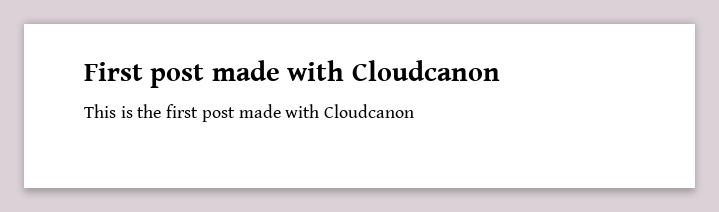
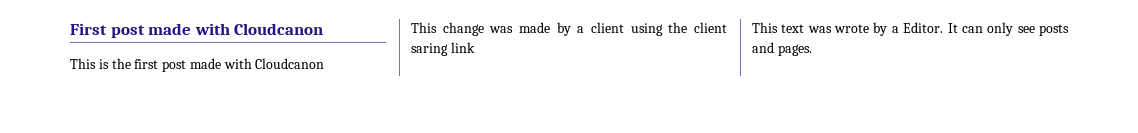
(415, 111) none -> [411,22,727,36] [411,42,475,56] [752,22,1069,36] [752,42,812,56] // This change was made by a client using the client saring link // This text was wrote by a Editor. It can only see posts and pages.

